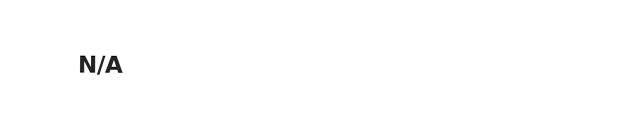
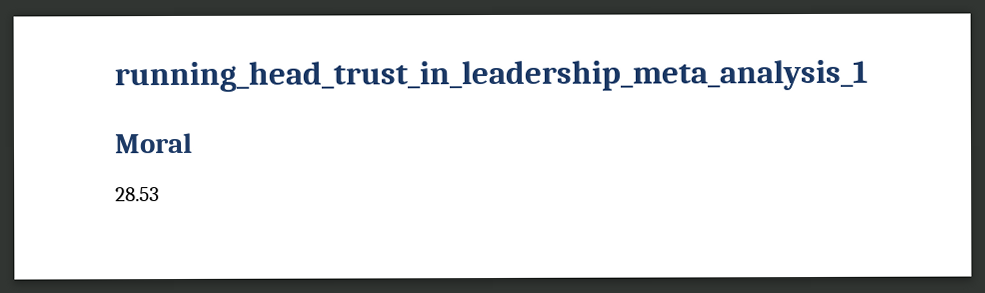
[77,55,124,75] N/A -> [114,59,868,93] [114,132,193,154] [115,187,160,202] running_head_trust_in_leadership_meta_analysis_1 // Moral // 28.53

